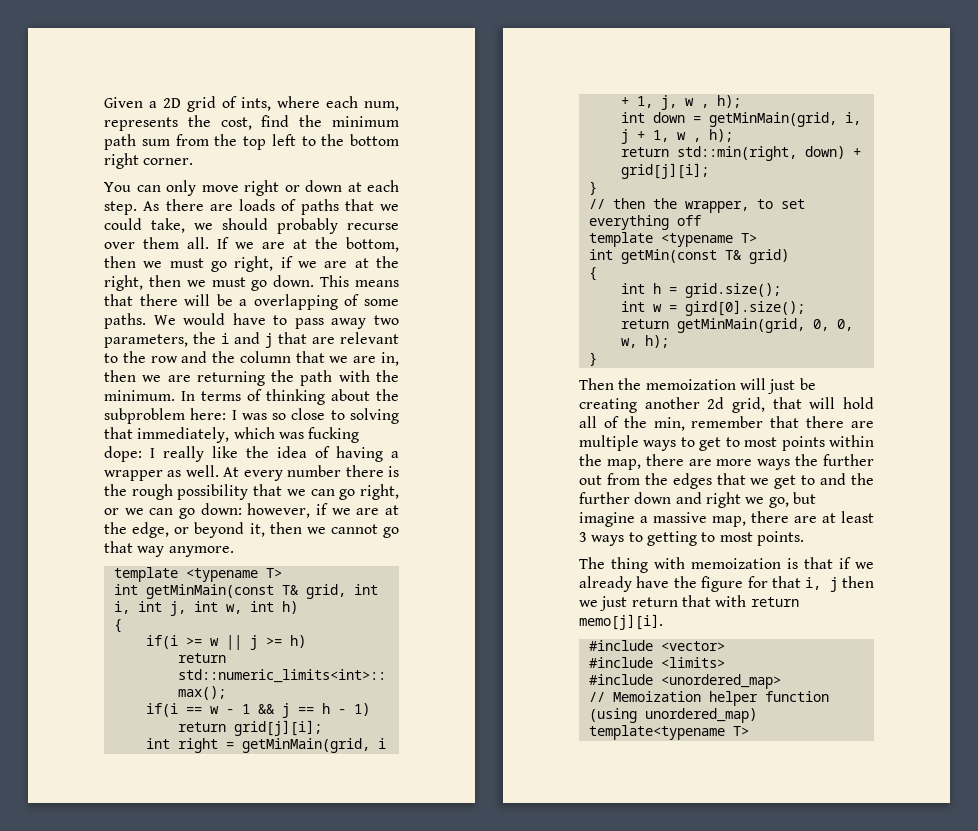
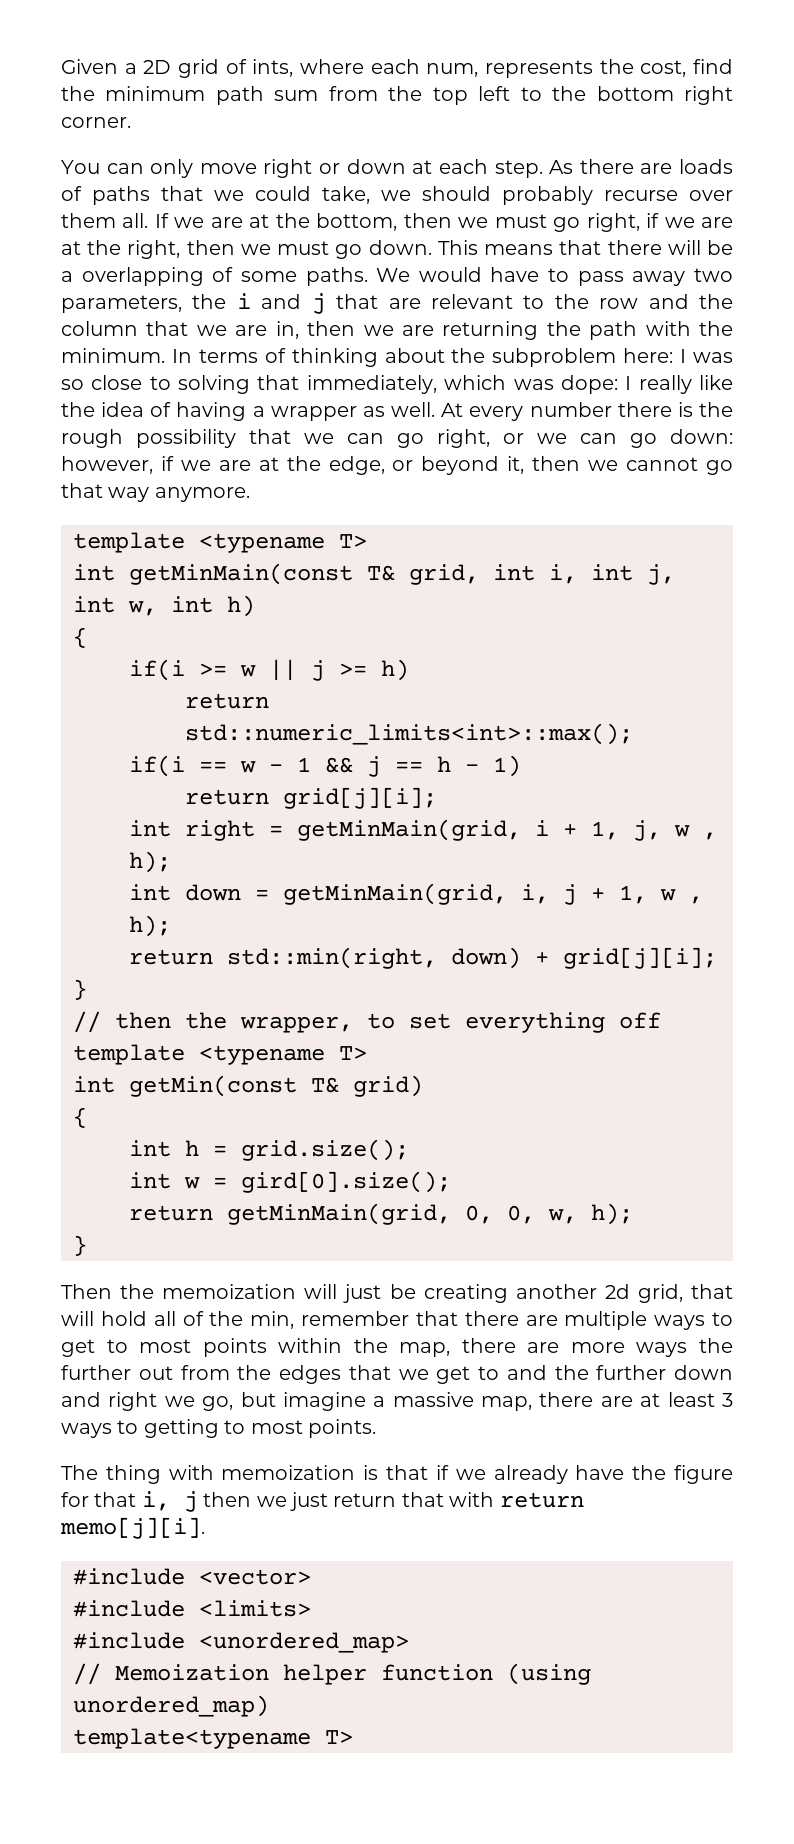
[308,427,360,443] fucking -> (554, 384) none

